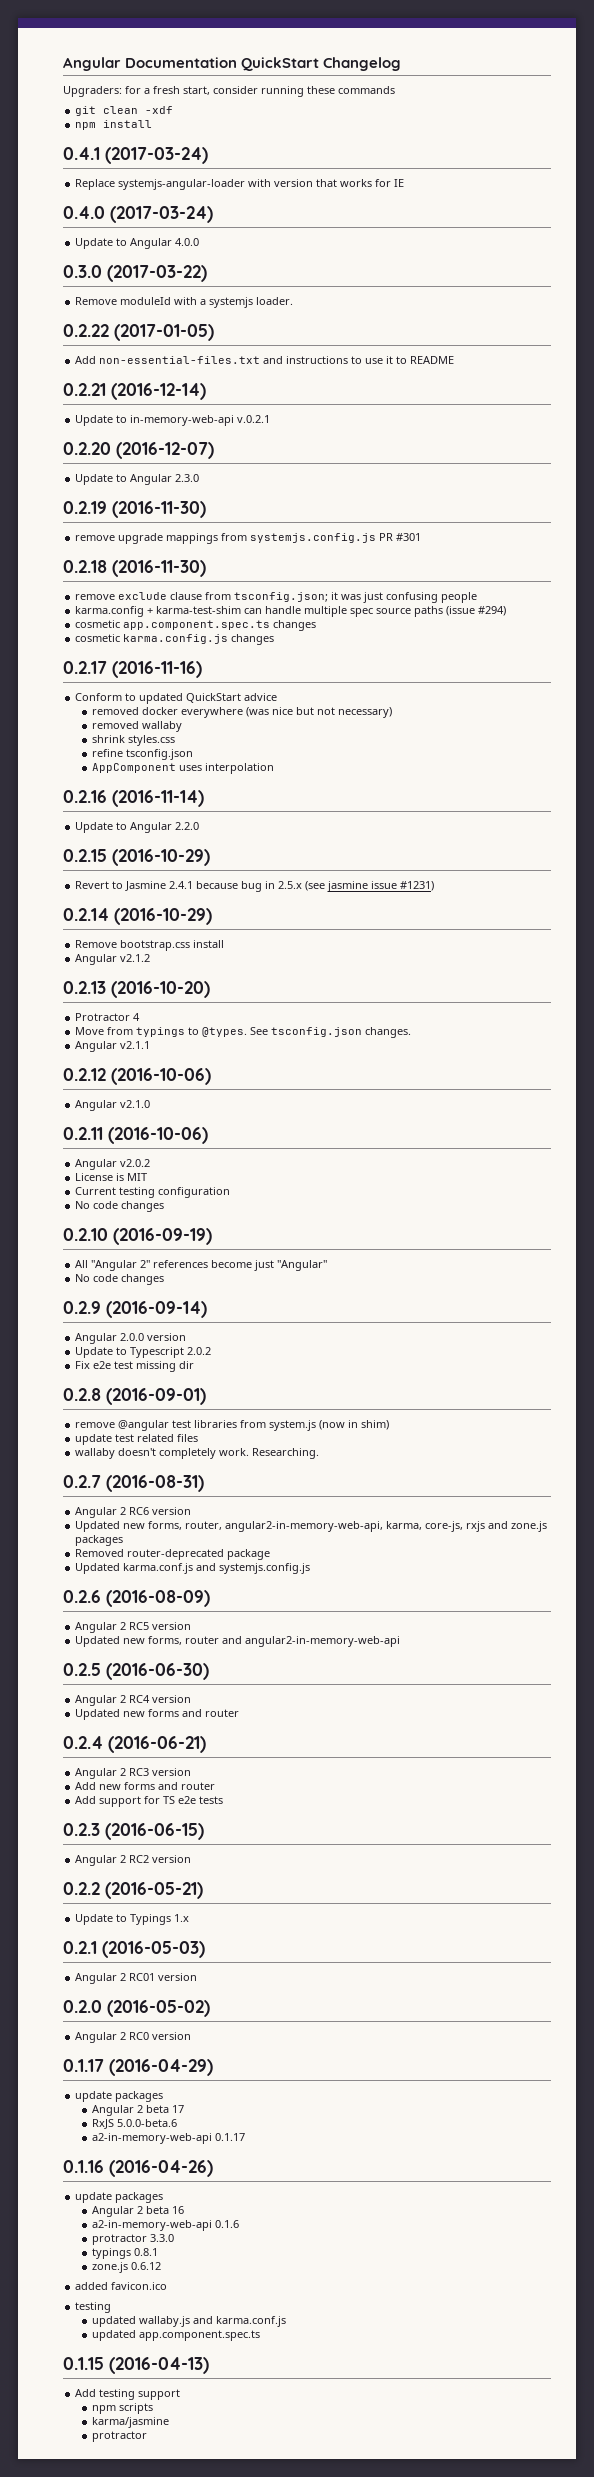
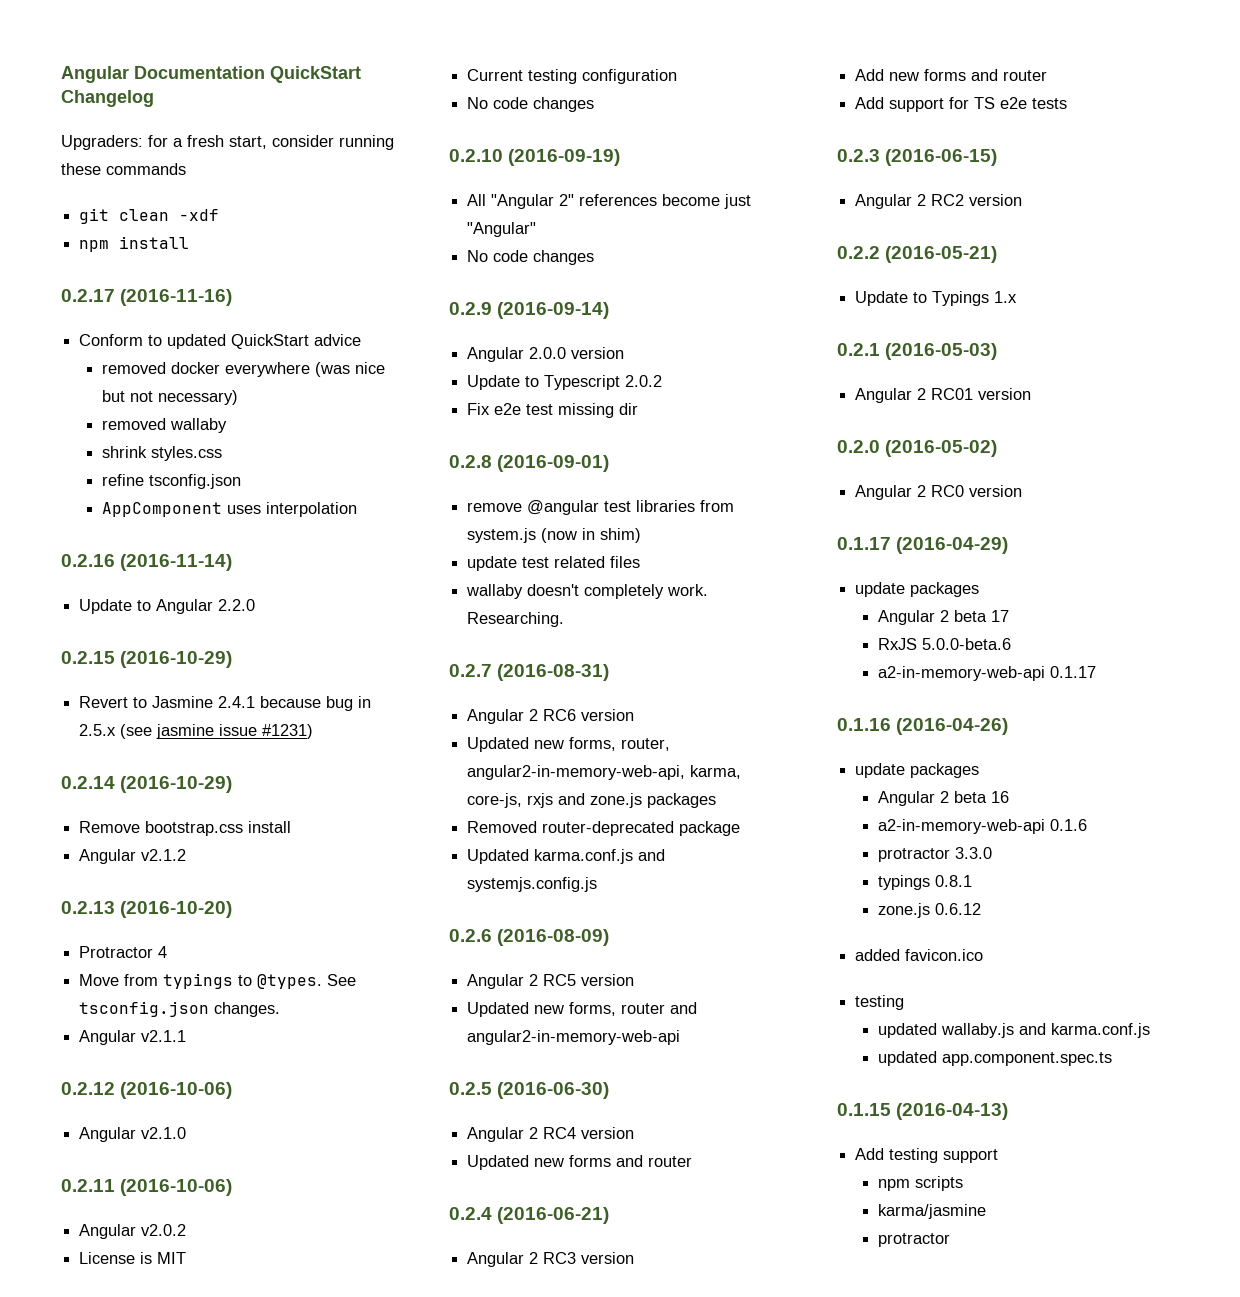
[63,147,208,164] [75,179,405,190] [63,206,213,223] [75,238,200,249] [63,265,207,282] [75,297,294,308] [63,324,214,341] [75,356,455,364] [63,383,206,400] [75,415,271,426] [63,442,214,459] [75,474,200,485] [63,501,206,518] [75,533,422,544] [63,560,206,577] [75,592,478,603] [75,606,507,617] [75,620,317,631] [75,634,275,645] // 0.4.1 (2017-03-24) // Replace systemjs-angular-loader with version that works for IE // 0.4.0 (2017-03-24) // Update to Angular 4.0.0 // 0.3.0 (2017-03-22) // Remove moduleId with a systemjs loader. // 0.2.22 (2017-01-05) // Add non-essential-files.txt and instructions to use it to README // 0.2.21 (2016-12-14) // Update to in-memory-web-api v.0.2.1 // 0.2.20 (2016-12-07) // Update to Angular 2.3.0 // 0.2.19 (2016-11-30) // remove upgrade mappings from systemjs.config.js PR #301 // 0.2.18 (2016-11-30) // remove exclude clause from tsconfig.json; it was just confusing people // karma.config + karma-test-shim can handle multiple spec source paths (issue #294) // cosmetic app.component.spec.ts changes // cosmetic karma.config.js changes -> (190, 242) none

